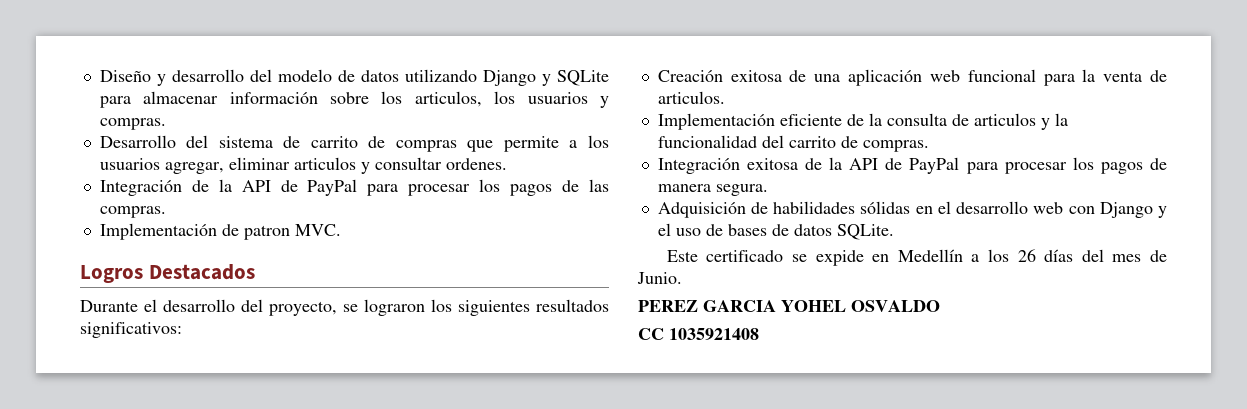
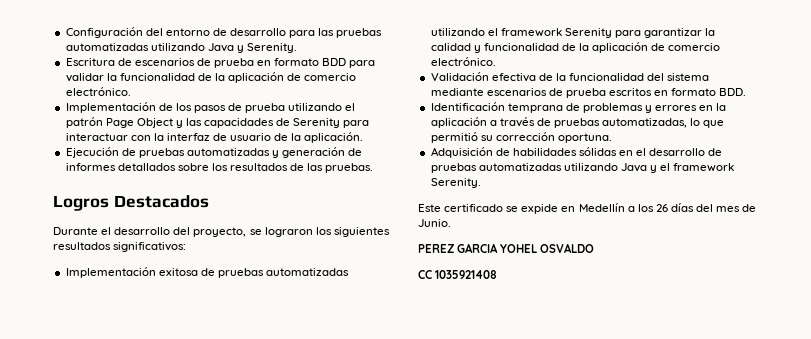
[99,69,609,86] [99,91,609,108] [99,118,166,130] [99,135,609,152] [99,157,507,174] [99,179,610,196] [99,206,166,218] [99,223,341,240] Diseño y desarrollo del modelo de datos utilizando Django y SQLite para almacenar información sobre los articulos, los usuarios y compras. // Desarrollo del sistema de carrito de compras que permite a los usuarios agregar, eliminar articulos y consultar ordenes. // Integración de la API de PayPal para procesar los pagos de las compras. // Implementación de patron MVC. -> [65,27,383,38] [65,43,298,53] [65,58,376,68] [65,72,357,83] [65,87,131,96] [65,102,356,113] [65,117,370,128] [65,132,364,143] [65,147,363,158] [65,163,374,173] Configuración del entorno de desarrollo para las pruebas automatizadas utilizando Java y Serenity. // Escritura de escenarios de prueba en formato BDD para validar la funcionalidad de la aplicación de comercio electrónico. // Implementación de los pasos de prueba utilizando el patrón Page Object y las capacidades de Serenity para interactuar con la interfaz de usuario de la aplicación. // Ejecución de pruebas automatizadas y generación de informes detallados sobre los resultados de las pruebas.
[657,69,1167,86] [657,91,725,104] [657,113,1068,130] [657,135,929,152] [657,157,1167,174] [657,184,768,196] Creación exitosa de una aplicación web funcional para la venta de articulos. // Implementación eficiente de la consulta de articulos y la funcionalidad del carrito de compras. // Integración exitosa de la API de PayPal para procesar los pagos de manera segura. -> [65,267,350,278] [430,28,716,38] [430,42,721,53] [430,57,496,66] [430,72,710,82] [430,88,747,98] [430,102,727,113] [430,117,725,128] [430,132,612,143] Implementación exitosa de pruebas automatizadas utilizando el framework Serenity para garantizar la calidad y funcionalidad de la aplicación de comercio electrónico. // Validación efectiva de la funcionalidad del sistema mediante escenarios de prueba escritos en formato BDD. // Identificación temprana de problemas y errores en la aplicación a través de pruebas automatizadas, lo que permitió su corrección oportuna.
[1033,202,1167,218] [657,223,894,240] web con Django y el uso de bases de datos SQLite. -> [708,148,723,156] [430,163,735,173] [430,178,481,188] de pruebas automatizadas utilizando Java y el framework Serenity.

